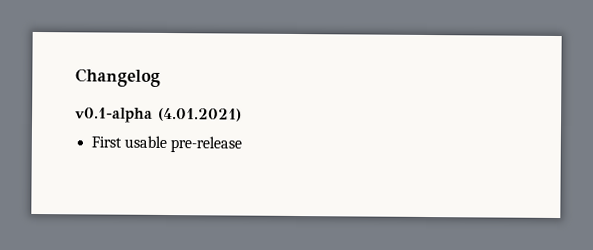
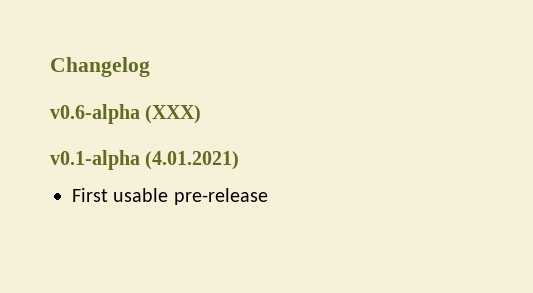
(161, 77) none -> [50,104,202,124] // v0.6-alpha (XXX)

